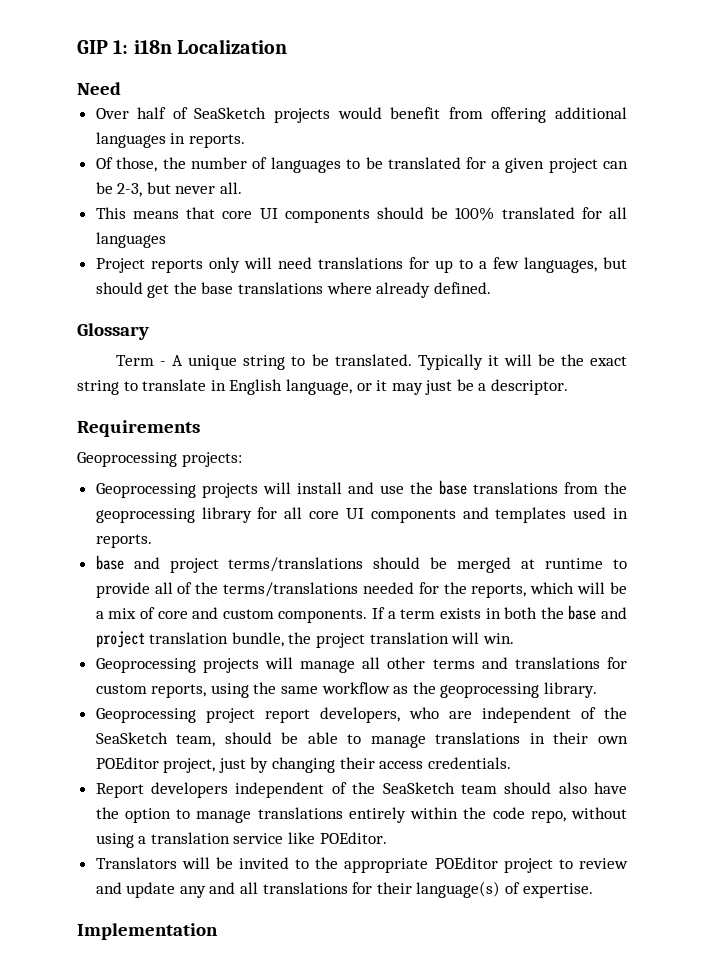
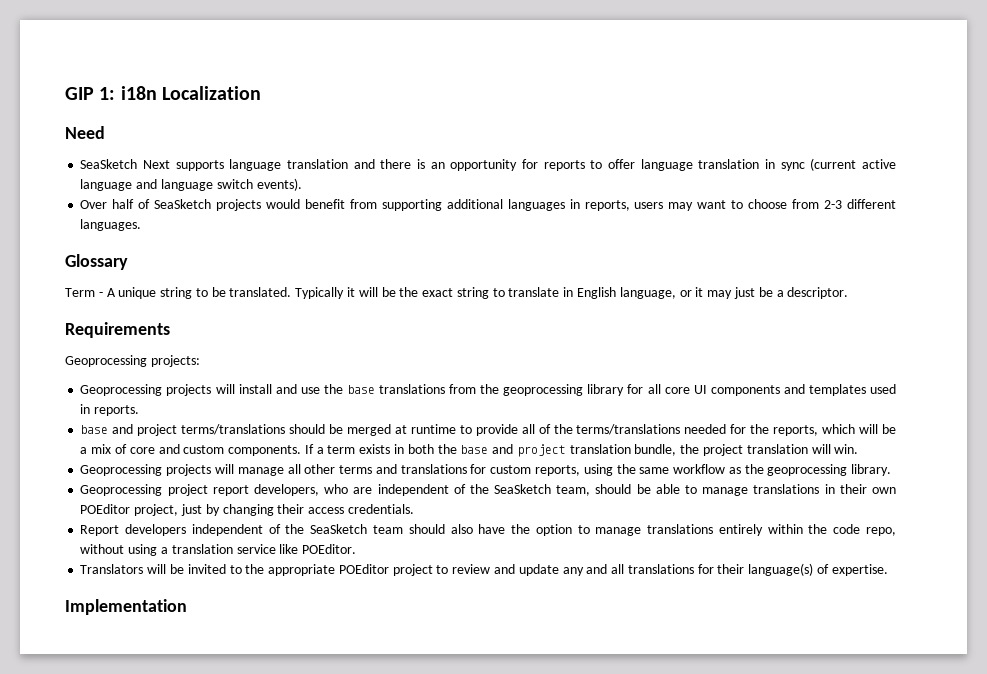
(121, 88) none -> [80,158,897,171] [80,178,302,191] // SeaSketch Next supports language translation and there is an opportunity for reports to offer language translation in sync (current active language and language switch events).
[491,107,547,123] offering -> [381,199,442,211] supporting
[188,134,245,148] [95,157,628,173] [95,182,243,197] [95,207,627,223] [95,232,166,248] [95,257,627,273] [95,282,491,298] reports. // Of those, the number of languages to be translated for a given project can be 2-3, but never all. // This means that core UI components should be 100% translated for all languages // Project reports only will need translations for up to a few languages, but should get the base translations where already defined. -> [584,199,896,211] [80,219,142,231] reports, users may want to choose from 2-3 different languages.

